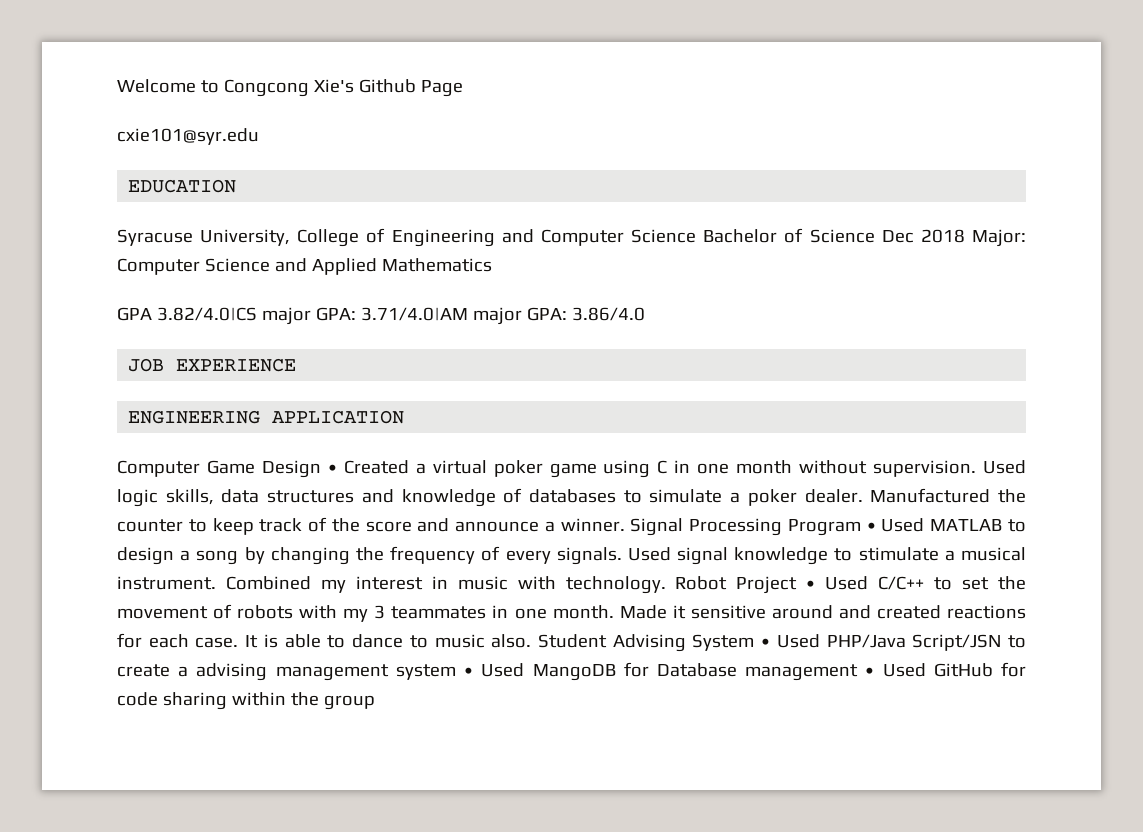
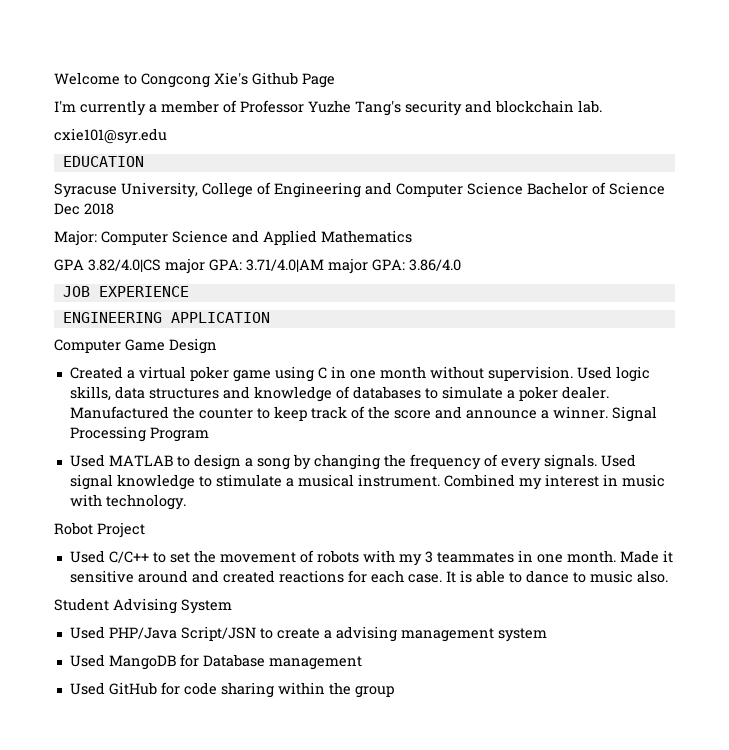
(463, 88) none -> [54,100,602,116] // I'm currently a member of Professor Yuzhe Tang's security and blockchain lab.
(965, 236) none -> (114, 209) //
[327,464,337,473] • -> (217, 346) //
[866,522,876,531] • -> (209, 434) //
(666, 585) none -> (186, 502) //
[806,580,816,589] • -> (145, 530) //
(532, 641) none -> (668, 576) //
[761,638,771,647] • -> (232, 606) //
[464,667,474,676] • -> (547, 635) //
[865,667,875,676] • -> (362, 663) //

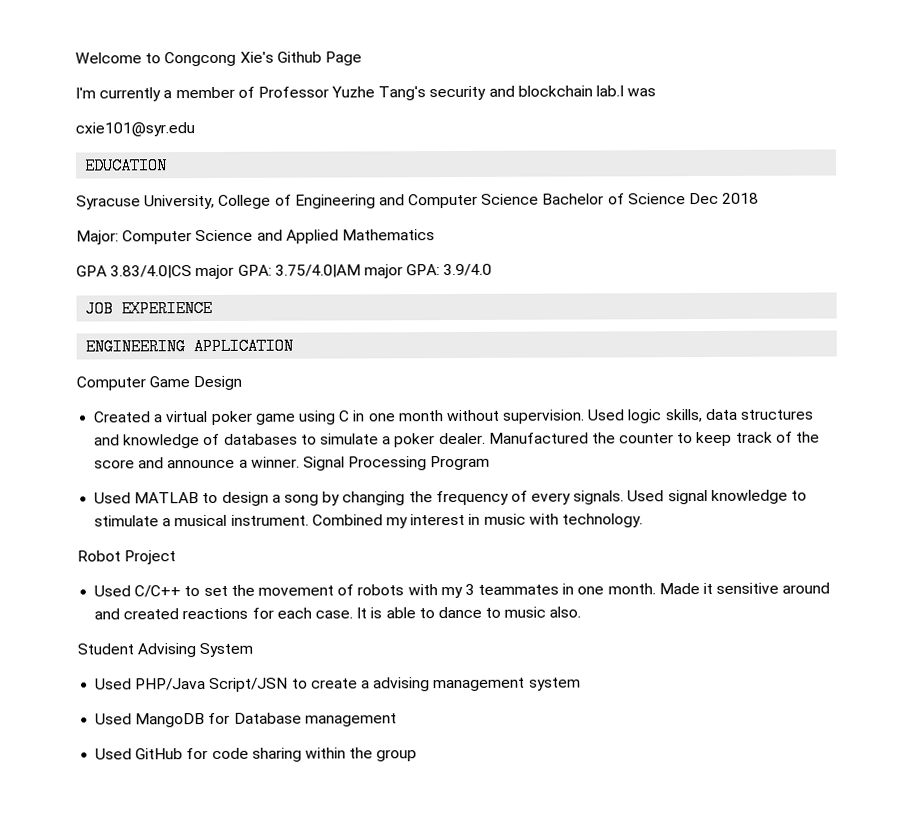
[578,100,602,113] lab. -> [596,85,657,97] lab.I was
[88,258,461,274] 3.82/4.0|CS major GPA: 3.71/4.0|AM major GPA: 3.86/4.0 -> [110,263,493,280] 3.83/4.0|CS major GPA: 3.75/4.0|AM major GPA: 3.9/4.0

